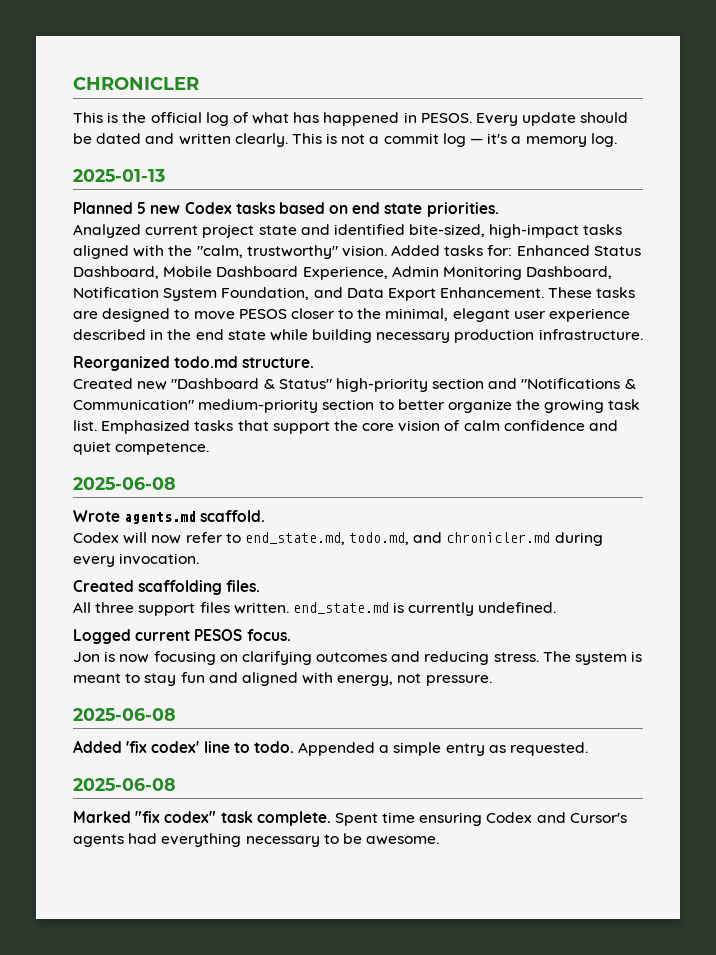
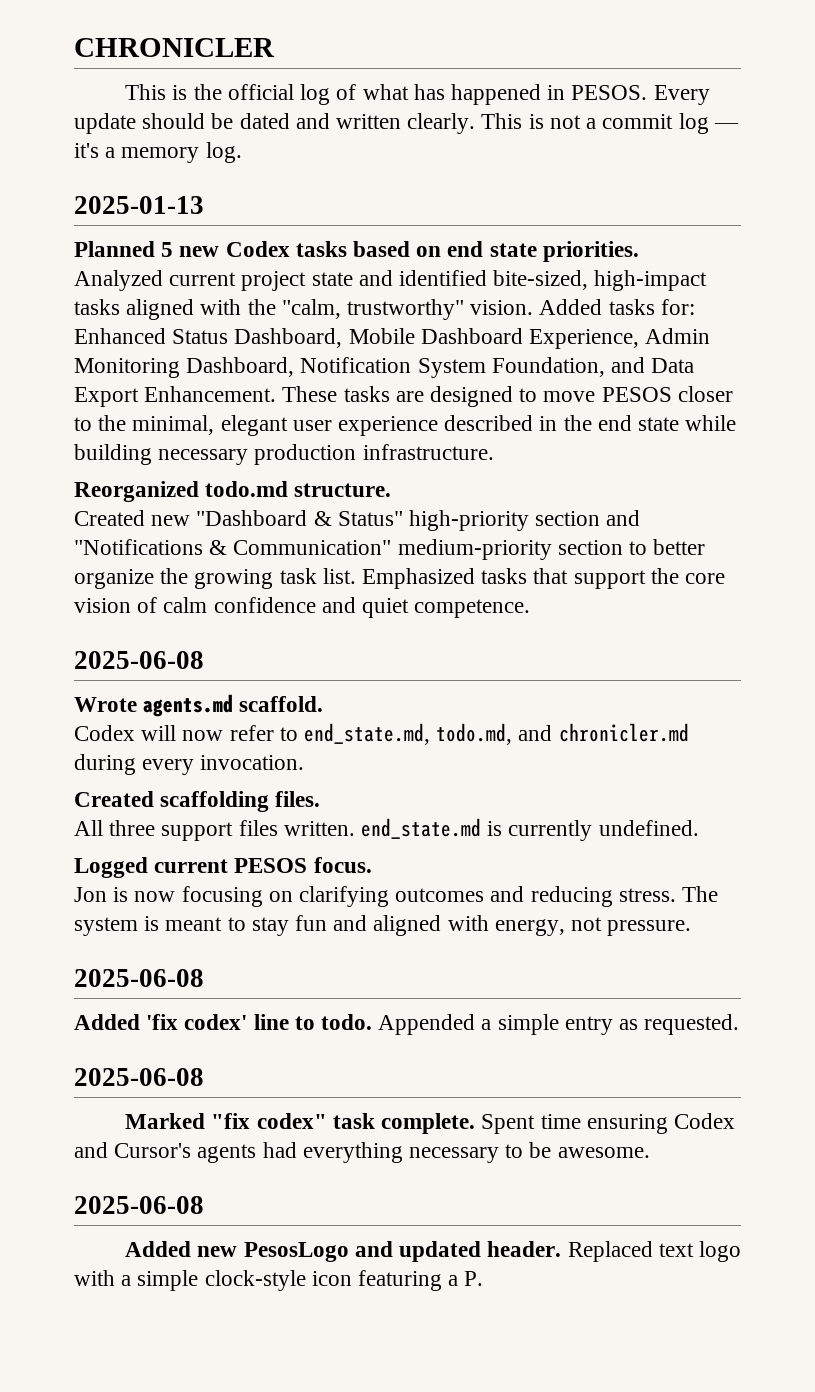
(440, 840) none -> [74,1196,204,1214] [125,1241,741,1262] [74,1270,484,1291] // 2025-06-08 // Added new PesosLogo and updated header. Replaced text logo with a simple clock-style icon featuring a P.

